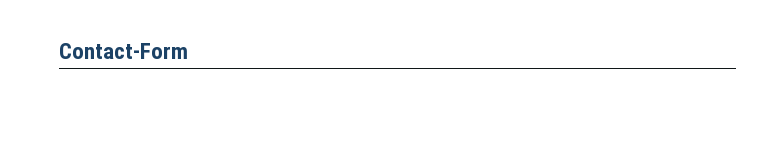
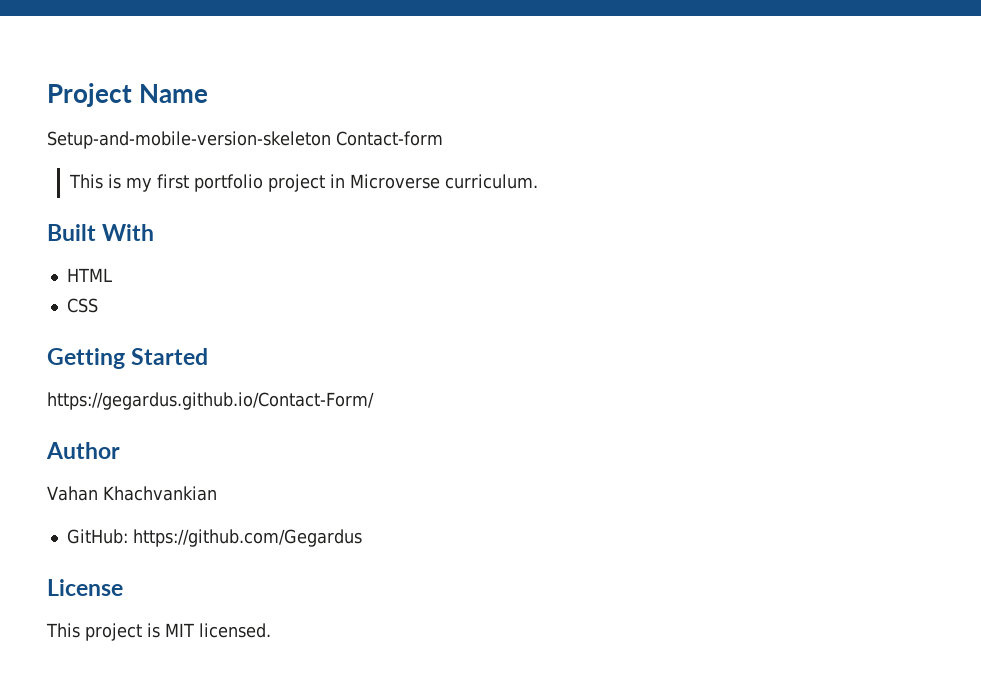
[59,43,188,59] Contact-Form -> [47,83,208,107] [47,131,443,149] [68,174,538,192] [47,224,155,241] [66,268,112,282] [66,298,98,313] [47,348,209,369] [47,392,374,410] [46,442,120,459] [47,486,217,501] [66,529,362,547] [47,579,123,596] [46,623,271,641] Project Name // Setup-and-mobile-version-skeleton Contact-form // This is my first portfolio project in Microverse curriculum. // Built With // HTML // CSS // Getting Started // https://gegardus.github.io/Contact-Form/ // Author // Vahan Khachvankian // GitHub: https://github.com/Gegardus // License // This project is MIT licensed.

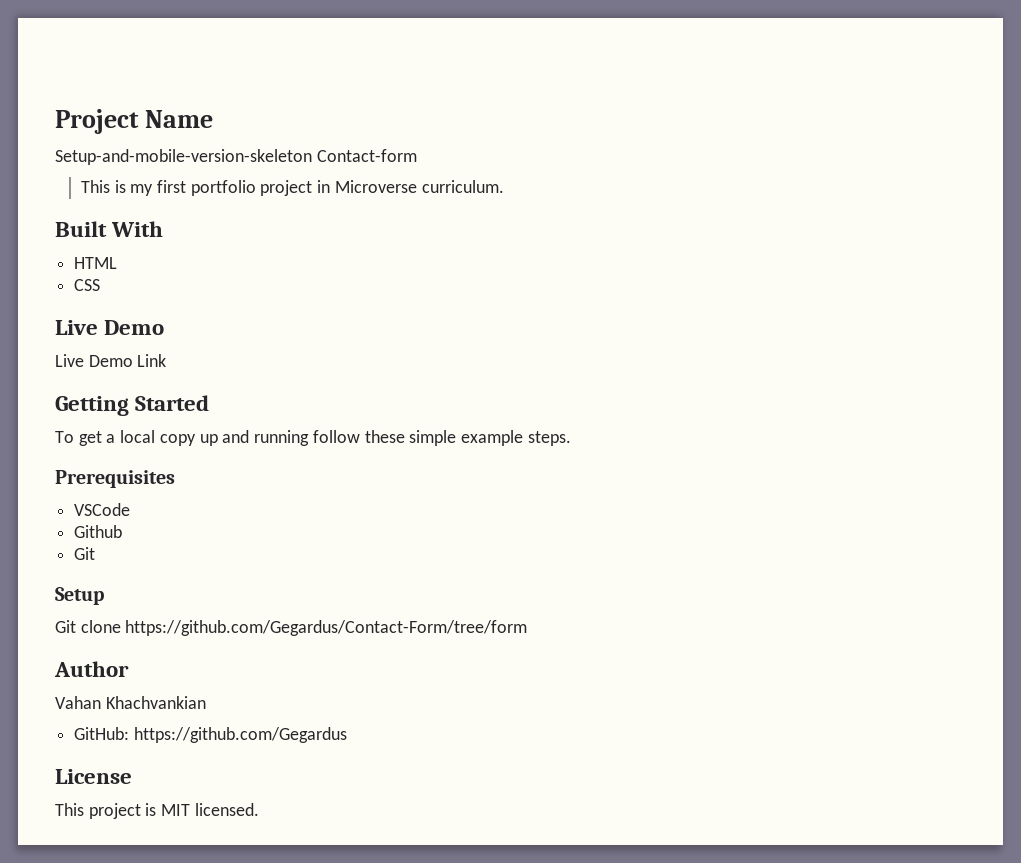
[47,348,209,369] [47,392,374,410] Getting Started // https://gegardus.github.io/Contact-Form/ -> [55,320,165,335] [55,354,167,367] [55,395,210,416] [55,430,571,446] [55,470,175,488] [74,503,131,516] [74,525,123,538] [74,547,96,560] [55,587,104,605] [55,620,528,636] Live Demo // Live Demo Link // Getting Started // To get a local copy up and running follow these simple example steps. // Prerequisites // VSCode // Github // Git // Setup // Git clone https://github.com/Gegardus/Contact-Form/tree/form

